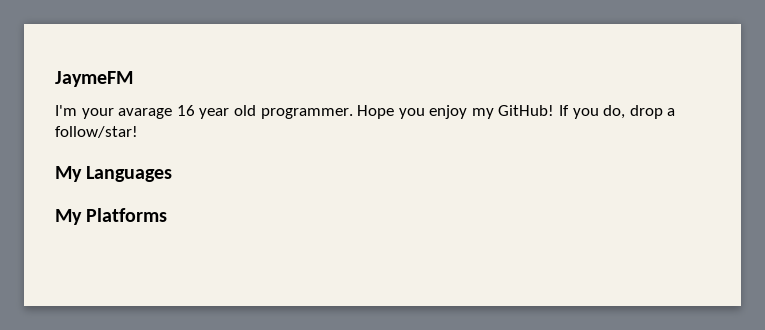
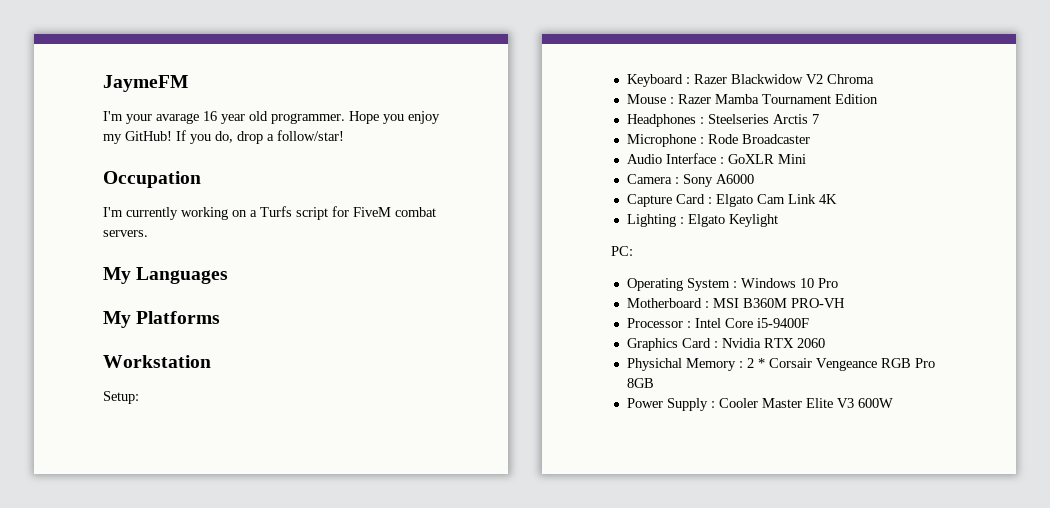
[55,166,173,182] [55,208,168,225] My Languages // My Platforms -> [103,171,201,188] [103,206,436,220] [103,230,148,237] [103,267,229,284] [103,311,221,328] [103,355,211,368] [103,391,139,404] [626,74,874,87] [626,94,878,104] [626,114,819,127] [626,134,810,147] [626,153,806,164] [626,174,754,187] [626,194,837,207] [626,214,778,227] [611,246,633,256] [626,278,838,291] [626,298,845,308] [626,318,809,328] [626,338,825,351] [626,358,935,371] [626,378,654,388] [626,398,893,411] Occupation // I'm currently working on a Turfs script for FiveM combat servers. // My Languages // My Platforms // Workstation // Setup: // Keyboard : Razer Blackwidow V2 Chroma // Mouse : Razer Mamba Tournament Edition // Headphones : Steelseries Arctis 7 // Microphone : Rode Broadcaster // Audio Interface : GoXLR Mini // Camera : Sony A6000 // Capture Card : Elgato Cam Link 4K // Lighting : Elgato Keylight // PC: // Operating System : Windows 10 Pro // Motherboard : MSI B360M PRO-VH // Processor : Intel Core i5-9400F // Graphics Card : Nvidia RTX 2060 // Physichal Memory : 2 * Corsair Vengeance RGB Pro 8GB // Power Supply : Cooler Master Elite V3 600W

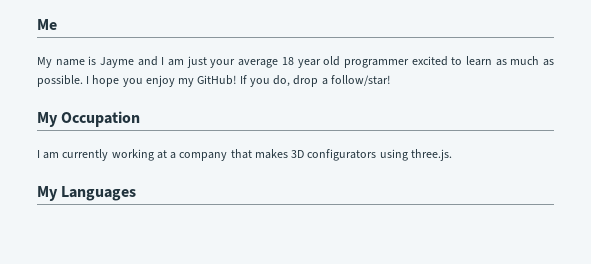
[103,75,188,92] [103,111,379,124] JaymeFM // I'm your avarage 16 year old programmer. Hope -> [37,19,57,30] [37,56,554,68] [37,75,120,87] Me // My name is Jayme and I am just your average 18 year old programmer excited to learn as much as possible. I hope
(344, 135) none -> [37,112,58,127] My
[103,206,436,220] [103,230,148,237] [103,267,229,284] [103,311,221,328] [103,355,211,368] [103,391,139,404] [626,74,874,87] [626,94,878,104] [626,114,819,127] [626,134,810,147] [626,153,806,164] [626,174,754,187] [626,194,837,207] [626,214,778,227] [611,246,633,256] [626,278,838,291] [626,298,845,308] [626,318,809,328] [626,338,825,351] [626,358,935,371] [626,378,654,388] [626,398,893,411] I'm currently working on a Turfs script for FiveM combat servers. // My Languages // My Platforms // Workstation // Setup: // Keyboard : Razer Blackwidow V2 Chroma // Mouse : Razer Mamba Tournament Edition // Headphones : Steelseries Arctis 7 // Microphone : Rode Broadcaster // Audio Interface : GoXLR Mini // Camera : Sony A6000 // Capture Card : Elgato Cam Link 4K // Lighting : Elgato Keylight // PC: // Operating System : Windows 10 Pro // Motherboard : MSI B360M PRO-VH // Processor : Intel Core i5-9400F // Graphics Card : Nvidia RTX 2060 // Physichal Memory : 2 * Corsair Vengeance RGB Pro 8GB // Power Supply : Cooler Master Elite V3 600W -> [37,149,452,161] [37,186,137,201] I am currently working at a company that makes 3D configurators using three.js. // My Languages

